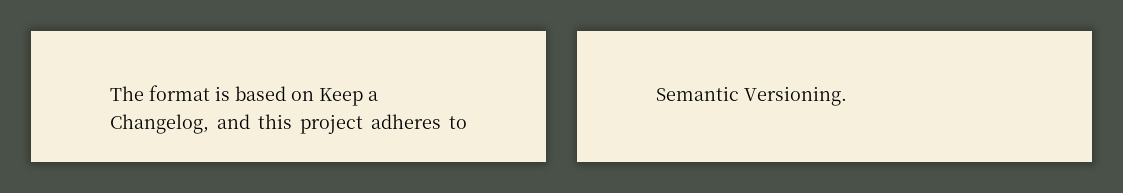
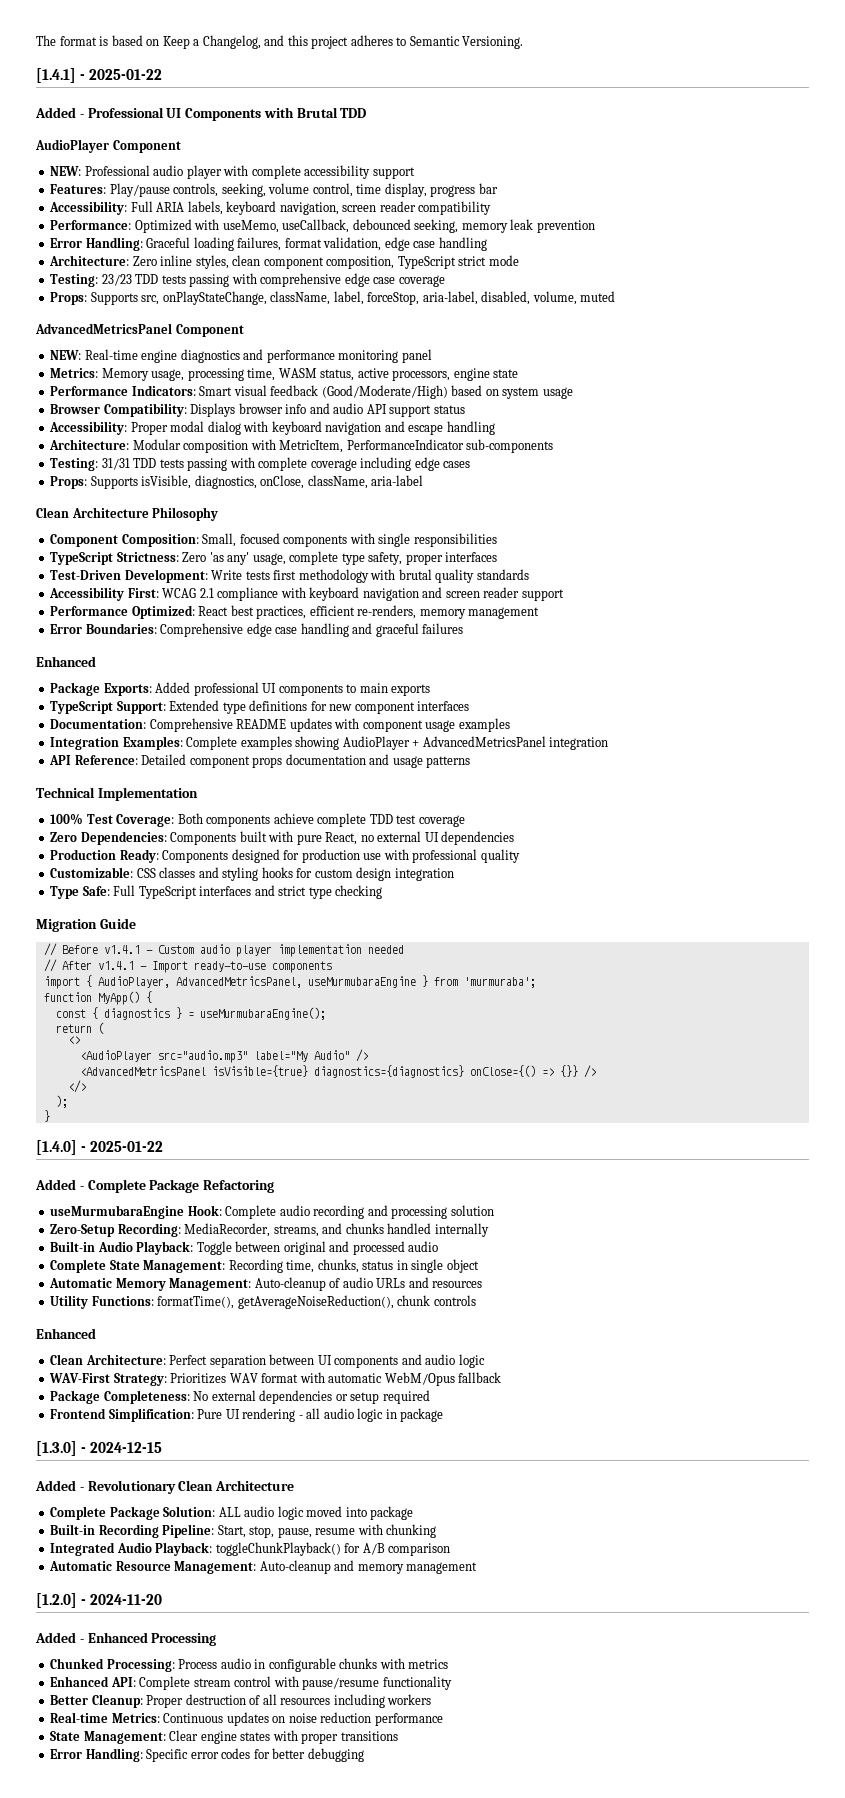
(847, 96) none -> [36,68,163,83] [35,107,367,121] [35,139,181,153] [50,165,415,179] [50,183,498,197] [49,201,492,215] [50,219,595,233] [50,237,487,251] [49,255,519,269] [50,273,445,287] [50,291,616,305] [35,323,244,337] [50,349,432,363] [50,368,519,381] [50,385,573,399] [50,403,465,417] [49,421,495,435] [49,439,554,453] [50,457,471,471] [50,475,424,489] [36,507,219,521] [50,533,497,547] [50,551,498,565] [50,569,529,583] [49,587,564,601] [50,605,540,619] [50,623,464,637] [36,656,96,667] [50,682,431,696] [50,700,470,714] [50,718,510,732] [50,736,609,750] [49,754,471,768] [36,787,198,801] [50,813,465,827] [50,831,515,845] [50,849,520,863] [50,867,454,881] [50,885,383,899] [36,918,136,932] [43,943,404,957] [43,959,332,973] [43,975,536,989] [43,991,152,1005] [55,1007,326,1020] [55,1022,104,1034] [67,1036,80,1044] [79,1049,368,1063] [79,1065,596,1078] [67,1080,86,1093] [55,1095,68,1108] [43,1110,50,1122] [36,1140,164,1155] [35,1179,275,1193] [50,1205,494,1219] [50,1223,489,1237] [50,1241,439,1255] [50,1259,479,1273] [49,1277,483,1291] [50,1295,476,1309] [36,1328,96,1339] [50,1354,485,1368] [49,1372,502,1386] [50,1390,430,1404] [50,1408,444,1422] [36,1441,163,1456] [35,1480,295,1494] [50,1506,414,1520] [50,1524,437,1538] [50,1542,451,1556] [49,1560,478,1574] [36,1593,163,1608] [35,1632,217,1646] [50,1658,449,1672] [50,1676,452,1690] [50,1694,432,1708] [50,1712,443,1726] [50,1730,398,1744] [50,1748,364,1762] // [1.4.1] - 2025-01-22 // Added - Professional UI Components with Brutal TDD // AudioPlayer Component // NEW: Professional audio player with complete accessibility support // Features: Play/pause controls, seeking, volume control, time display, progress bar // Accessibility: Full ARIA labels, keyboard navigation, screen reader compatibility // Performance: Optimized with useMemo, useCallback, debounced seeking, memory leak prevention // Error Handling: Graceful loading failures, format validation, edge case handling // Architecture: Zero inline styles, clean component composition, TypeScript strict mode // Testing: 23/23 TDD tests passing with comprehensive edge case coverage // Props: Supports src, onPlayStateChange, className, label, forceStop, aria-label, disabled, volume, muted // AdvancedMetricsPanel Component // NEW: Real-time engine diagnostics and performance monitoring panel // Metrics: Memory usage, processing time, WASM status, active processors, engine state // Performance Indicators: Smart visual feedback (Good/Moderate/High) based on system usage // Browser Compatibility: Displays browser info and audio API support status // Accessibility: Proper modal dialog with keyboard navigation and escape handling // Architecture: Modular composition with MetricItem, PerformanceIndicator sub-components // Testing: 31/31 TDD tests passing with complete coverage including edge cases // Props: Supports isVisible, diagnostics, onClose, className, aria-label // Clean Architecture Philosophy // Component Composition: Small, focused components with single responsibilities // TypeScript Strictness: Zero 'as any' usage, complete type safety, proper interfaces // Test-Driven Development: Write tests first methodology with brutal quality standards // Accessibility First: WCAG 2.1 compliance with keyboard navigation and screen reader support // Performance Optimized: React best practices, efficient re-renders, memory management // Error Boundaries: Comprehensive edge case handling and graceful failures // Enhanced // Package Exports: Added professional UI components to main exports // TypeScript Support: Extended type definitions for new component interfaces // Documentation: Comprehensive README updates with component usage examples // Integration Examples: Complete examples showing AudioPlayer + AdvancedMetricsPanel integration // API Reference: Detailed component props documentation and usage patterns // Technical Implementation // 100% Test Coverage: Both components achieve complete TDD test coverage // Zero Dependencies: Components built with pure React, no external UI dependencies // Production Ready: Components designed for production use with professional quality // Customizable: CSS classes and styling hooks for custom design integration // Type Safe: Full TypeScript interfaces and strict type checking // Migration Guide // // Before v1.4.1 - Custom audio player implementation needed // // After v1.4.1 - Import ready-to-use components // import { AudioPlayer, AdvancedMetricsPanel, useMurmubaraEngine } from 'murmuraba'; // function MyApp() { // const { diagnostics } = useMurmubaraEngine(); // return ( // <> // <AudioPlayer src="audio.mp3" label="My Audio" /> // <AdvancedMetricsPanel isVisible={true} diagnostics={diagnostics} onClose={() => {}} /> // </> // ); // } // [1.4.0] - 2025-01-22 // Added - Complete Package Refactoring // useMurmubaraEngine Hook: Complete audio recording and processing solution // Zero-Setup Recording: MediaRecorder, streams, and chunks handled internally // Built-in Audio Playback: Toggle between original and processed audio // Complete State Management: Recording time, chunks, status in single object // Automatic Memory Management: Auto-cleanup of audio URLs and resources // Utility Functions: formatTime(), getAverageNoiseReduction(), chunk controls // Enhanced // Clean Architecture: Perfect separation between UI components and audio logic // WAV-First Strategy: Prioritizes WAV format with automatic WebM/Opus fallback // Package Completeness: No external dependencies or setup required // Frontend Simplification: Pure UI rendering - all audio logic in package // [1.3.0] - 2024-12-15 // Added - Revolutionary Clean Architecture // Complete Package Solution: ALL audio logic moved into package // Built-in Recording Pipeline: Start, stop, pause, resume with chunking // Integrated Audio Playback: toggleChunkPlayback() for A/B comparison // Automatic Resource Management: Auto-cleanup and memory management // [1.2.0] - 2024-11-20 // Added - Enhanced Processing // Chunked Processing: Process audio in configurable chunks with metrics // Enhanced API: Complete stream control with pause/resume functionality // Better Cleanup: Proper destruction of all resources including workers // Real-time Metrics: Continuous updates on noise reduction performance // State Management: Clear engine states with proper transitions // Error Handling: Specific error codes for better debugging

